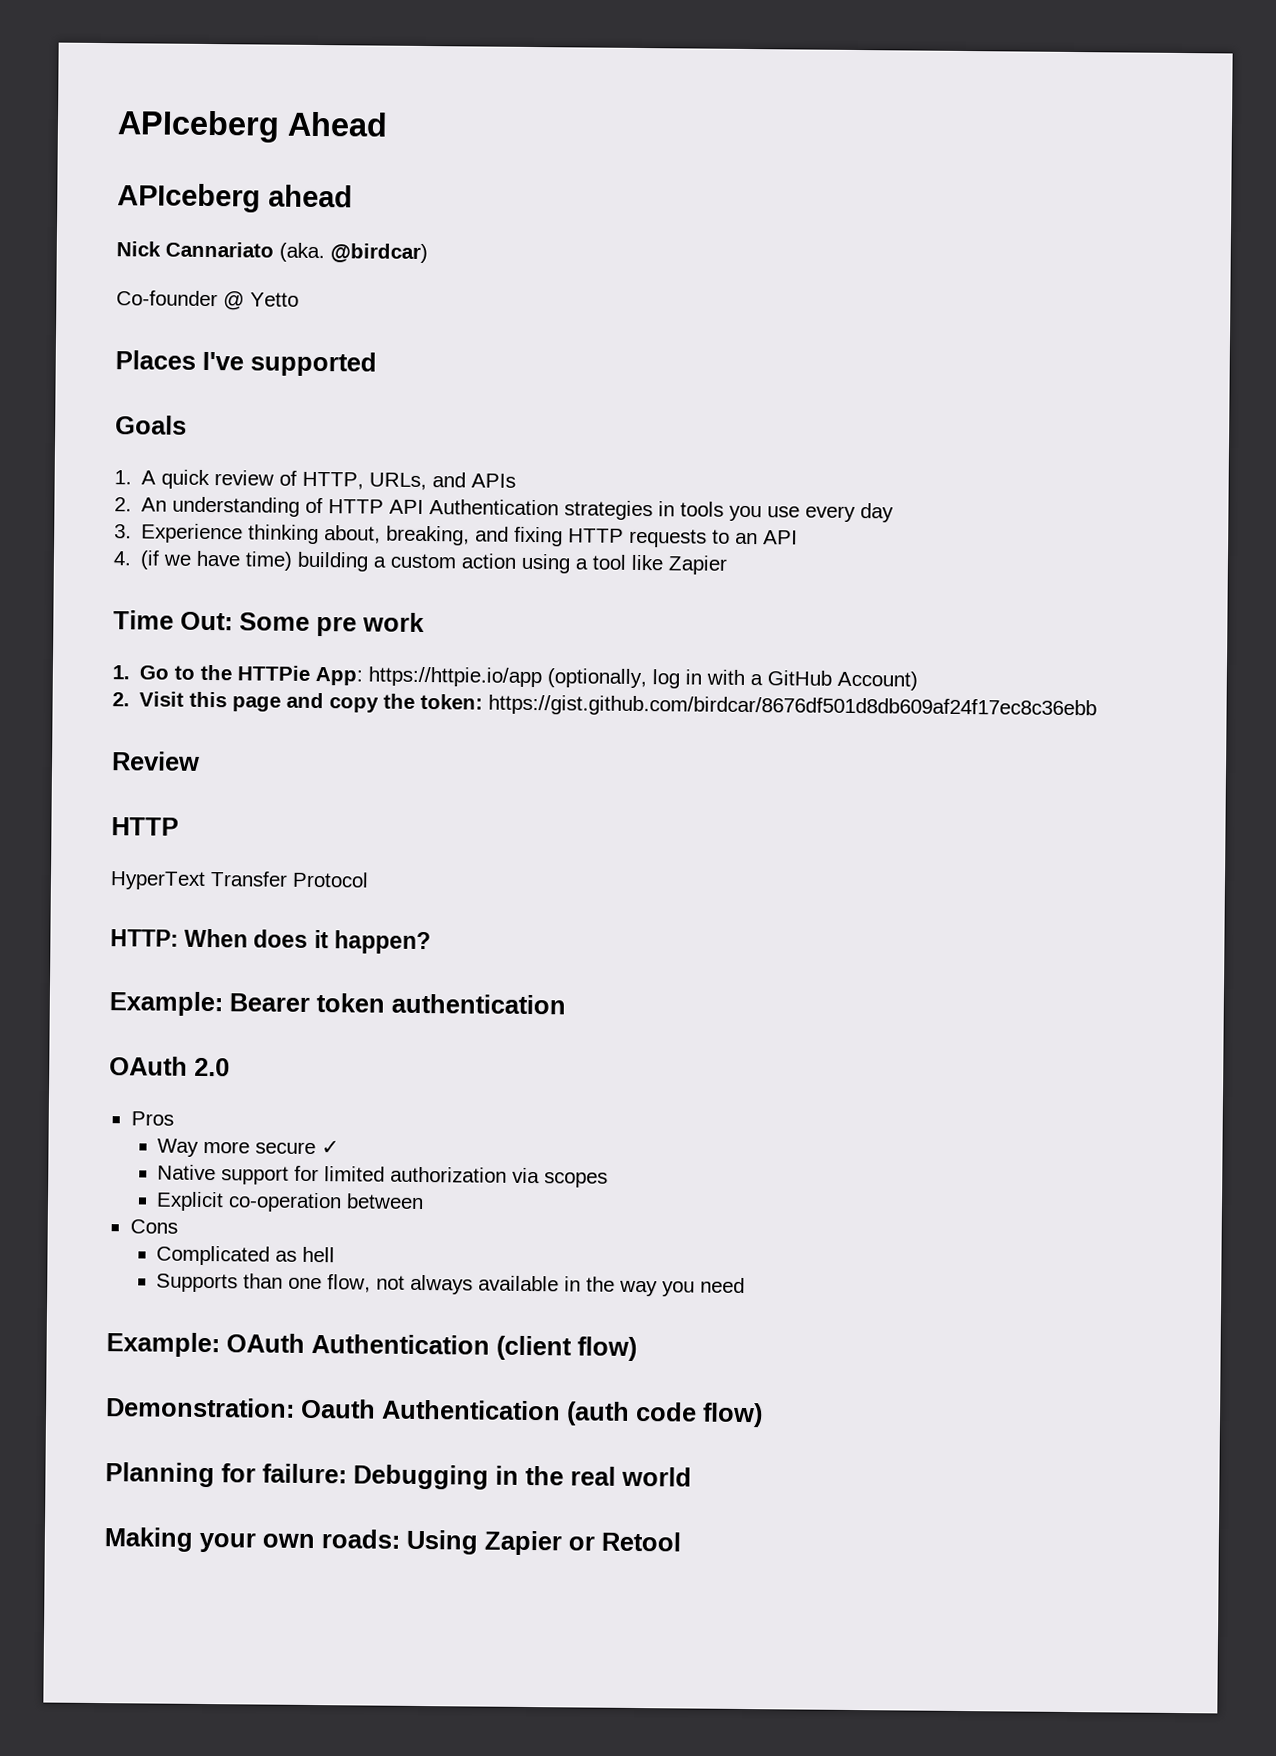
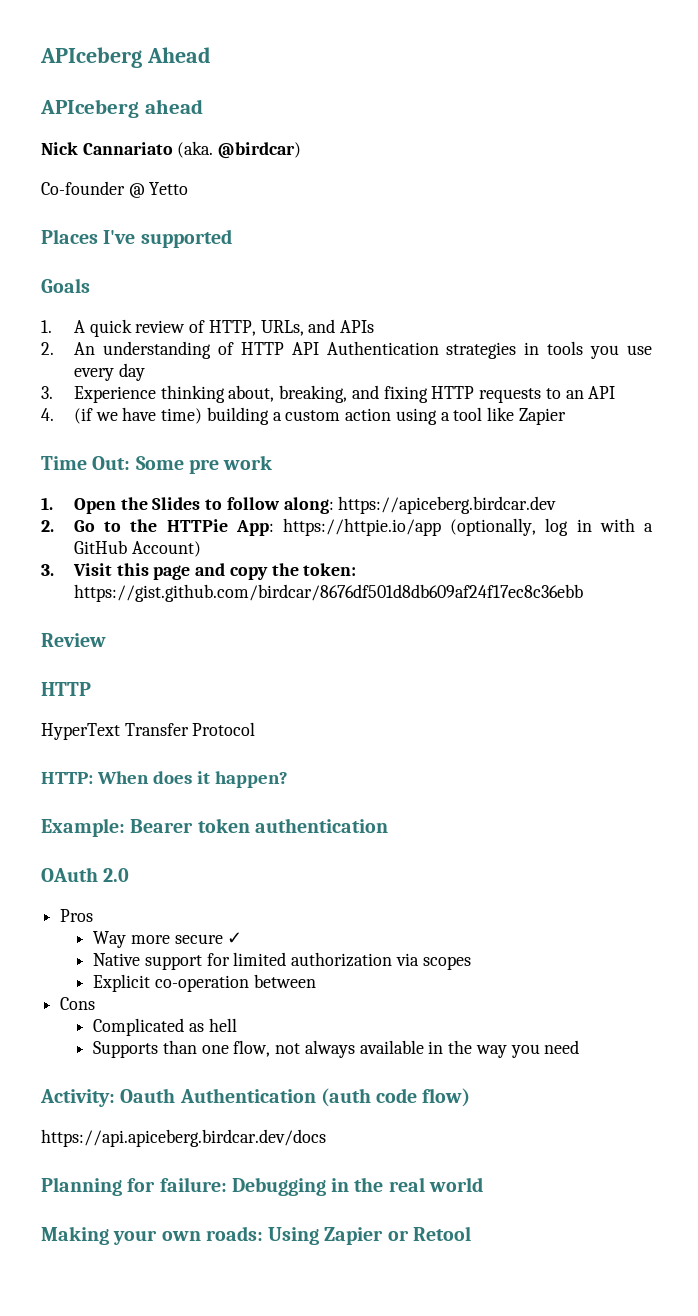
(130, 672) none -> [73,496,557,514] [41,520,54,532] Open the Slides to follow along: https://apiceberg.birdcar.dev // 2.
[112,692,130,707] 2. -> [41,564,54,576] 3.
[106,1332,637,1362] [105,1397,295,1418] Example: OAuth Authentication (client flow) // Demonstration: -> [40,1089,115,1107] Activity:
(763, 1415) none -> [41,1129,326,1147] // https://api.apiceberg.birdcar.dev/docs

